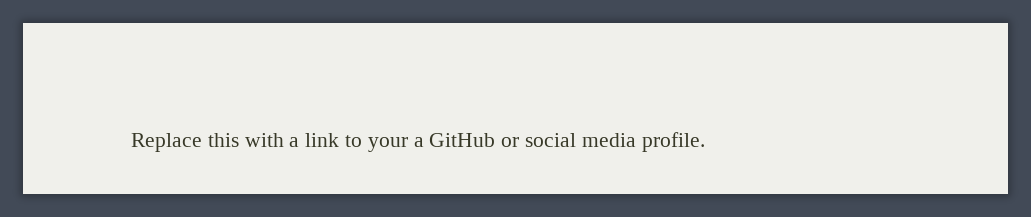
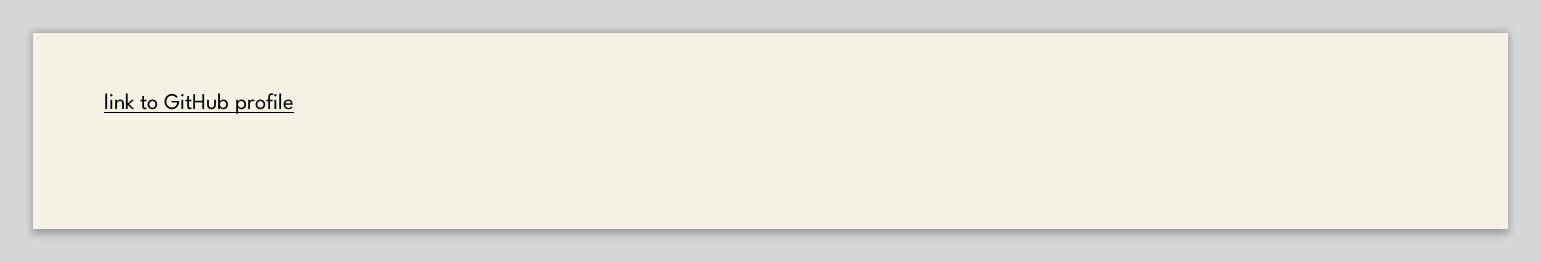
[131,132,705,152] Replace this with a link to your a GitHub or social media profile. -> [104,93,295,114] link to GitHub profile

